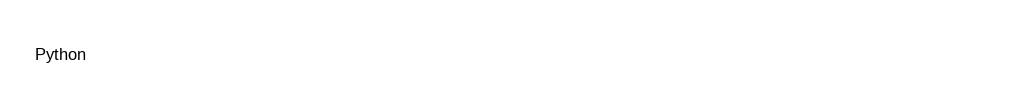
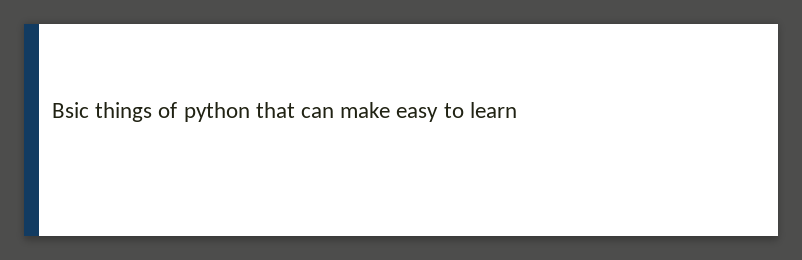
[35,48,86,63] Python -> [52,102,517,122] Bsic things of python that can make easy to learn

